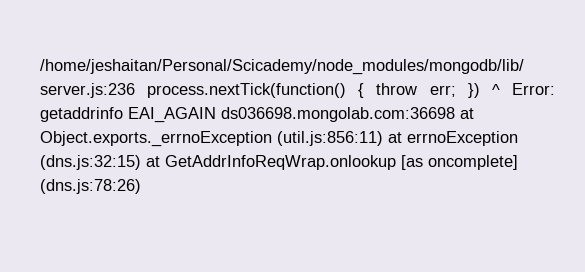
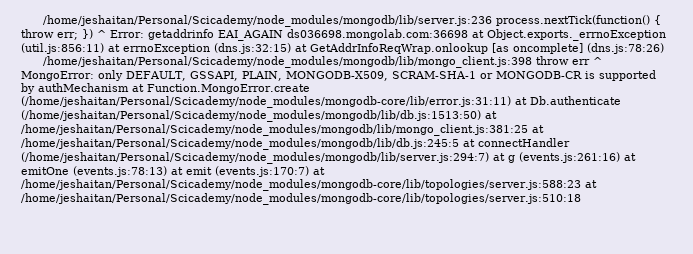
(141, 186) none -> [43,56,603,68] [21,70,656,81] [21,83,310,94] [21,96,621,108] [21,110,497,122] [21,124,544,136] [21,138,570,150] [21,152,636,164] [21,166,325,177] [21,179,597,191] [21,193,581,205] // /home/jeshaitan/Personal/Scicademy/node_modules/mongodb/lib/mongo_client.js:398 throw err ^ MongoError: only DEFAULT, GSSAPI, PLAIN, MONGODB-X509, SCRAM-SHA-1 or MONGODB-CR is supported by authMechanism at Function.MongoError.create (/home/jeshaitan/Personal/Scicademy/node_modules/mongodb-core/lib/error.js:31:11) at Db.authenticate (/home/jeshaitan/Personal/Scicademy/node_modules/mongodb/lib/db.js:1513:50) at /home/jeshaitan/Personal/Scicademy/node_modules/mongodb/lib/mongo_client.js:381:25 at /home/jeshaitan/Personal/Scicademy/node_modules/mongodb/lib/db.js:245:5 at connectHandler (/home/jeshaitan/Personal/Scicademy/node_modules/mongodb/lib/server.js:294:7) at g (events.js:261:16) at emitOne (events.js:78:13) at emit (events.js:170:7) at /home/jeshaitan/Personal/Scicademy/node_modules/mongodb-core/lib/topologies/server.js:588:23 at /home/jeshaitan/Personal/Scicademy/node_modules/mongodb-core/lib/topologies/server.js:510:18

